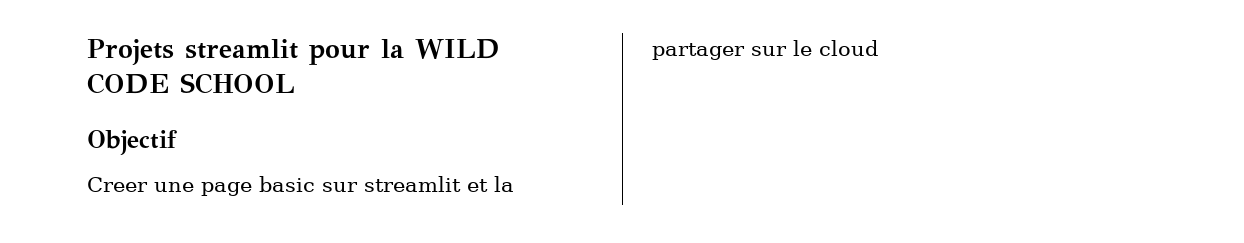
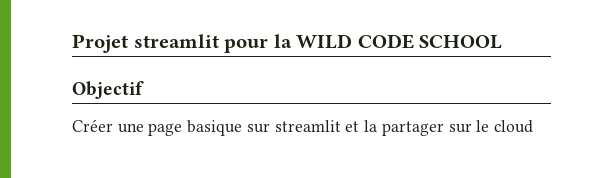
[87,39,174,65] Projets -> [72,34,128,53] Projet
[87,177,148,192] Creer -> [72,119,113,132] Créer
[259,176,315,192] basic -> [187,120,243,136] basique

